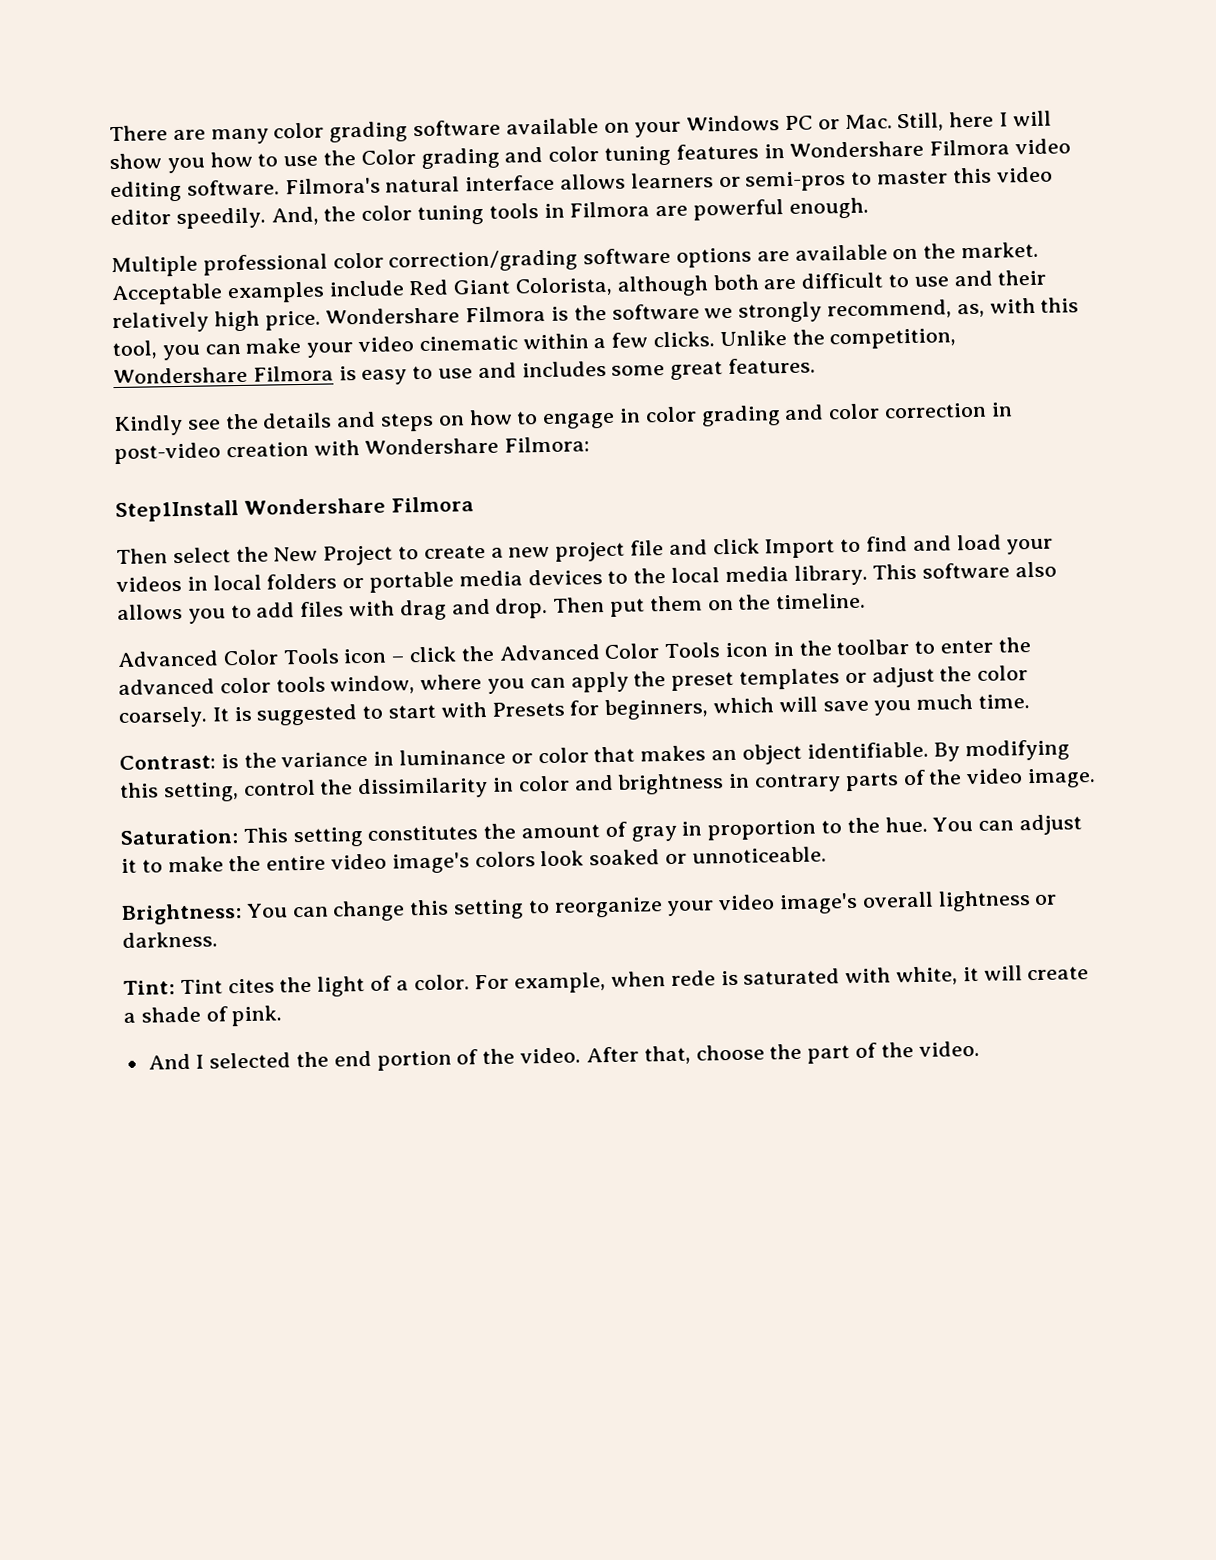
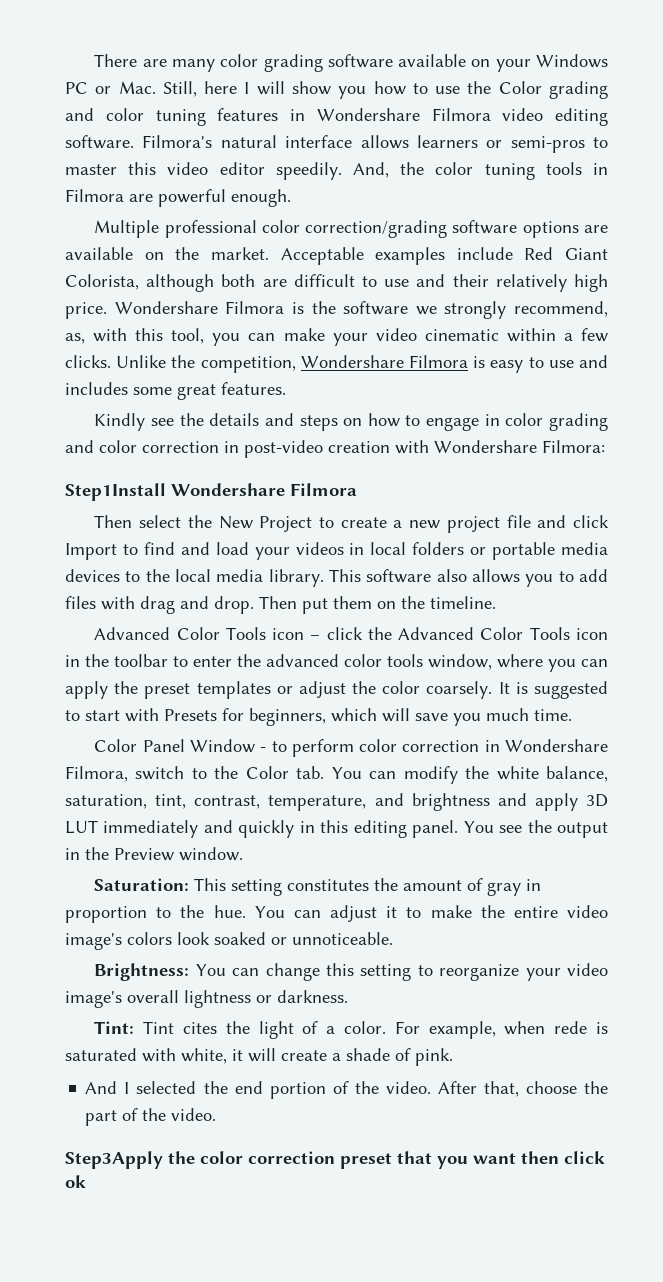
[119,739,1071,771] [119,767,1097,803] Contrast: is the variance in luminance or color that makes an object identifiable. By modifying this setting, control the dissimilarity in color and brightness in contrary parts of the video image. -> [94,739,608,757] [65,766,608,784] [65,793,608,811] [65,820,608,838] [65,847,243,861] Color Panel Window - to perform color correction in Wondershare Filmora, switch to the Color tab. You can modify the white balance, saturation, tint, contrast, temperature, and brightness and apply 3D LUT immediately and quickly in this editing panel. You see the output in the Preview window.
(980, 1048) none -> [65,1151,605,1169] [65,1175,86,1188] // Step3Apply the color correction preset that you want then click ok

